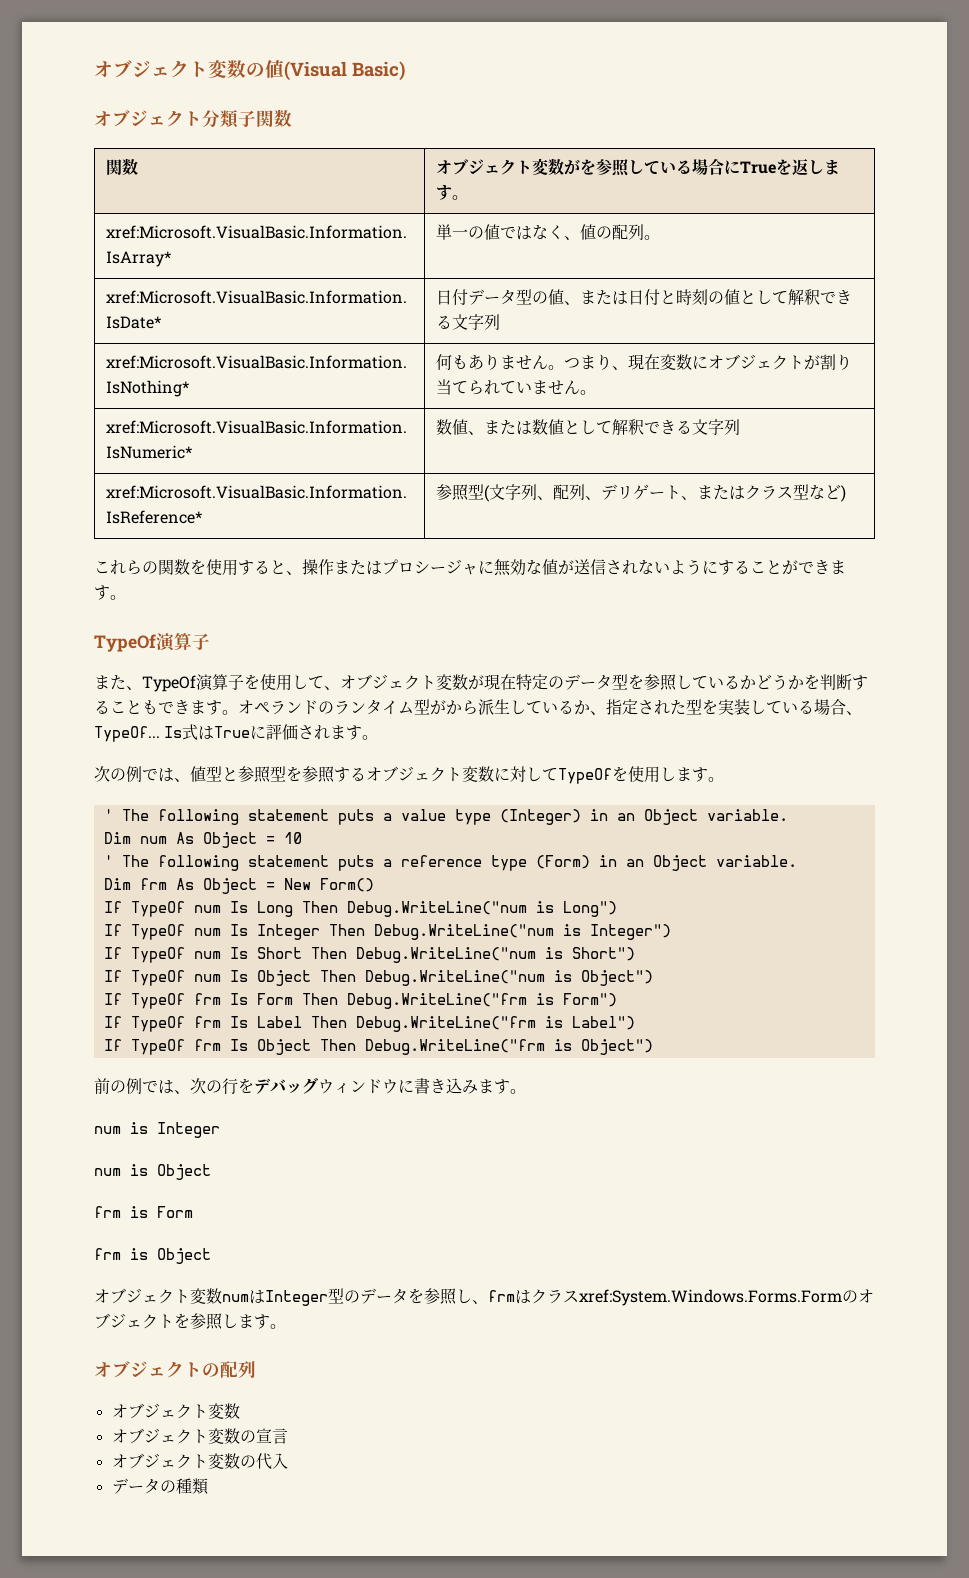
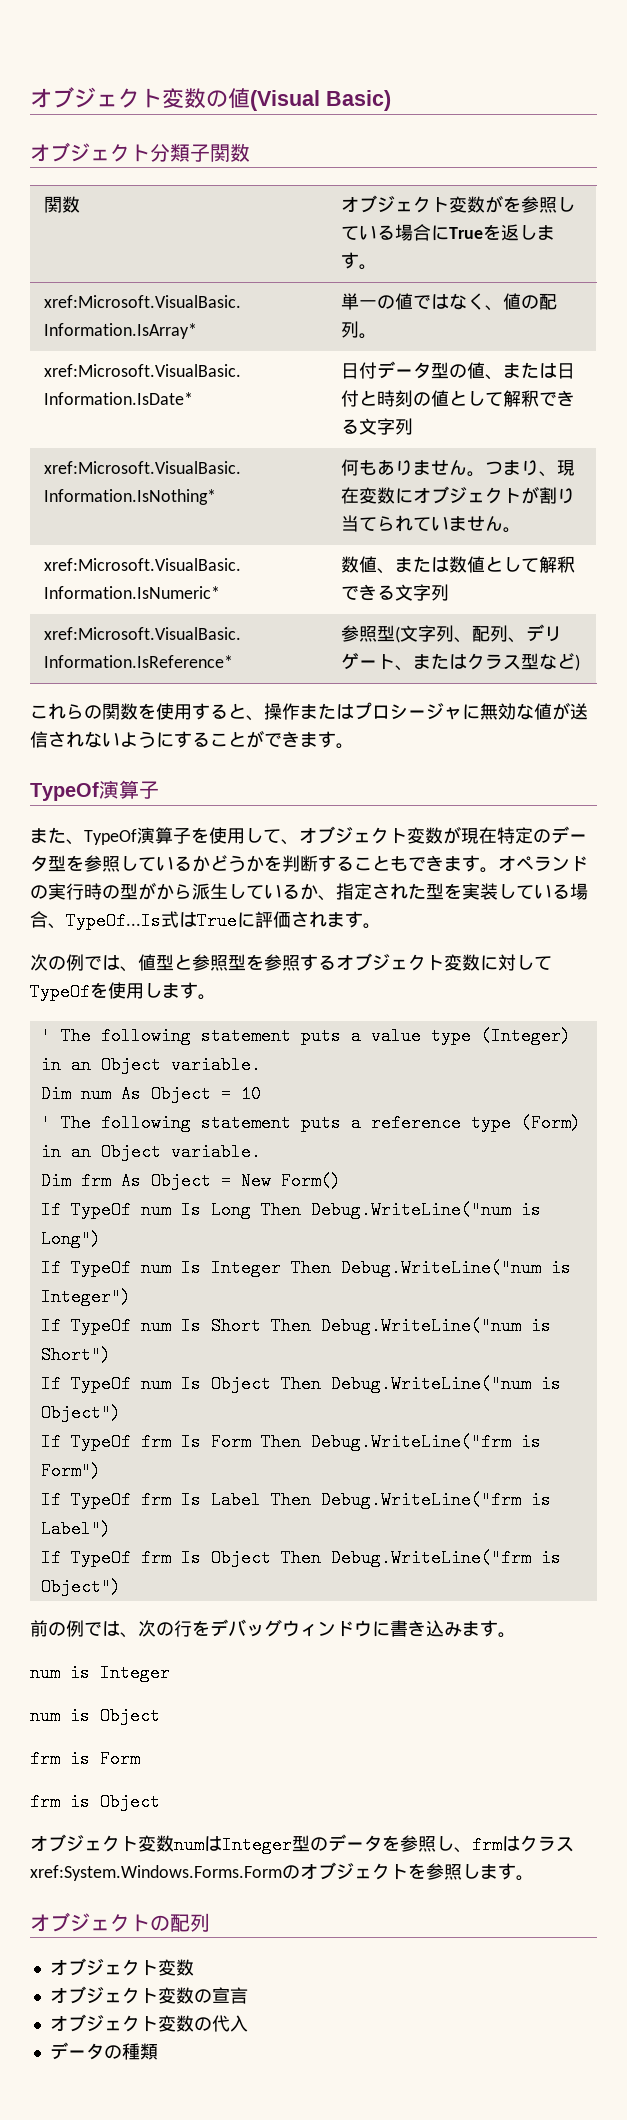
[334,699,414,715] ランタイム -> [48,883,120,900] 実行時の
[94,726,183,742] TypeOf... Is -> [66,912,161,930] TypeOf...Is

